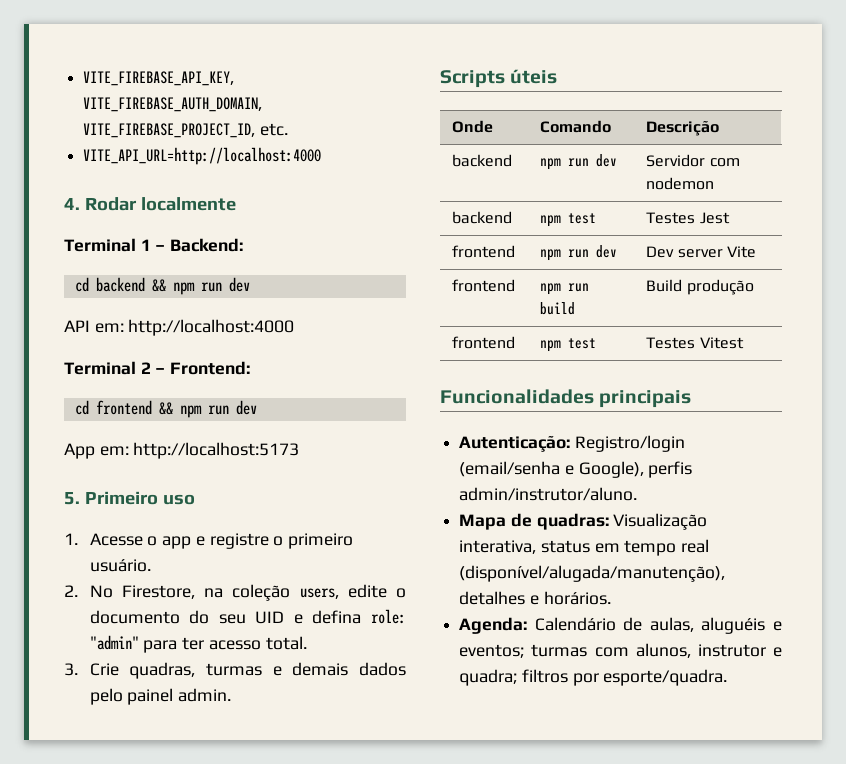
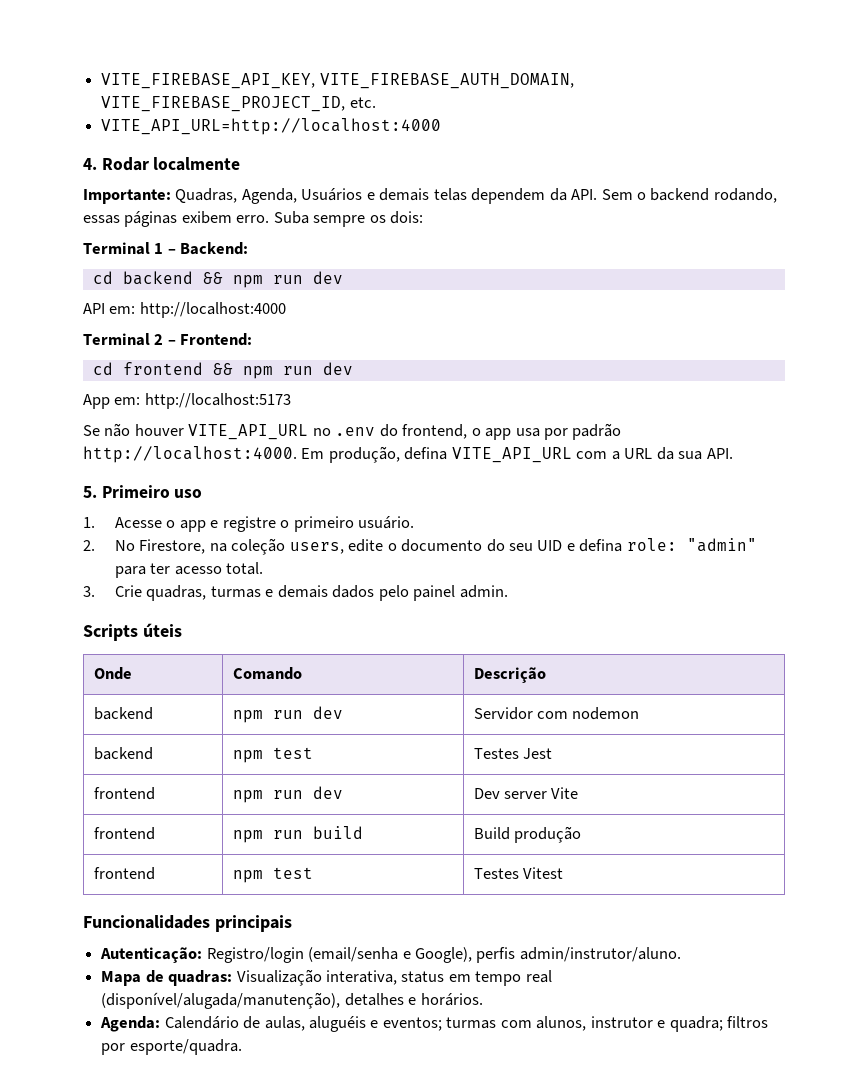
(236, 204) none -> [83,188,777,204] [83,211,424,227] // Importante: Quadras, Agenda, Usuários e demais telas dependem da API. Sem o backend rodando, essas páginas exibem erro. Suba sempre os dois:
(300, 450) none -> [83,423,622,440] [83,446,733,463] // Se não houver VITE_API_URL no .env do frontend, o app usa por padrão http://localhost:4000. Em produção, defina VITE_API_URL com a URL da sua API.

